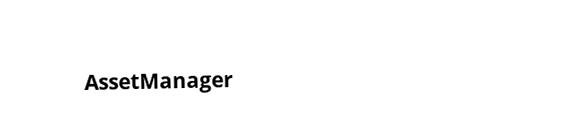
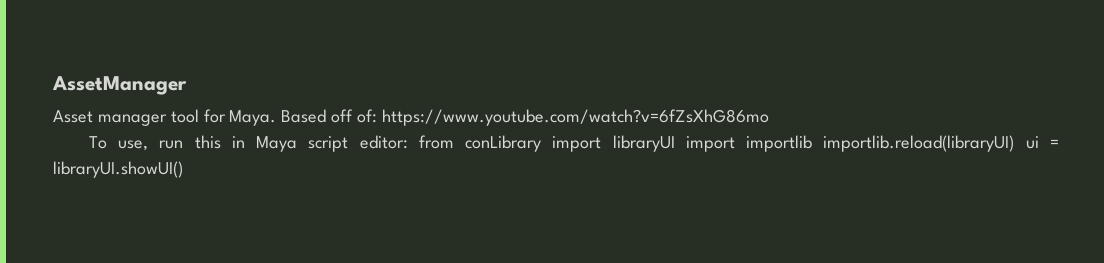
(234, 84) none -> [53,109,769,126] [88,135,1059,152] [53,161,183,178] // Asset manager tool for Maya. Based off of: https://www.youtube.com/watch?v=6fZsXhG86mo // To use, run this in Maya script editor: from conLibrary import libraryUI import importlib importlib.reload(libraryUI) ui = libraryUI.showUI()

